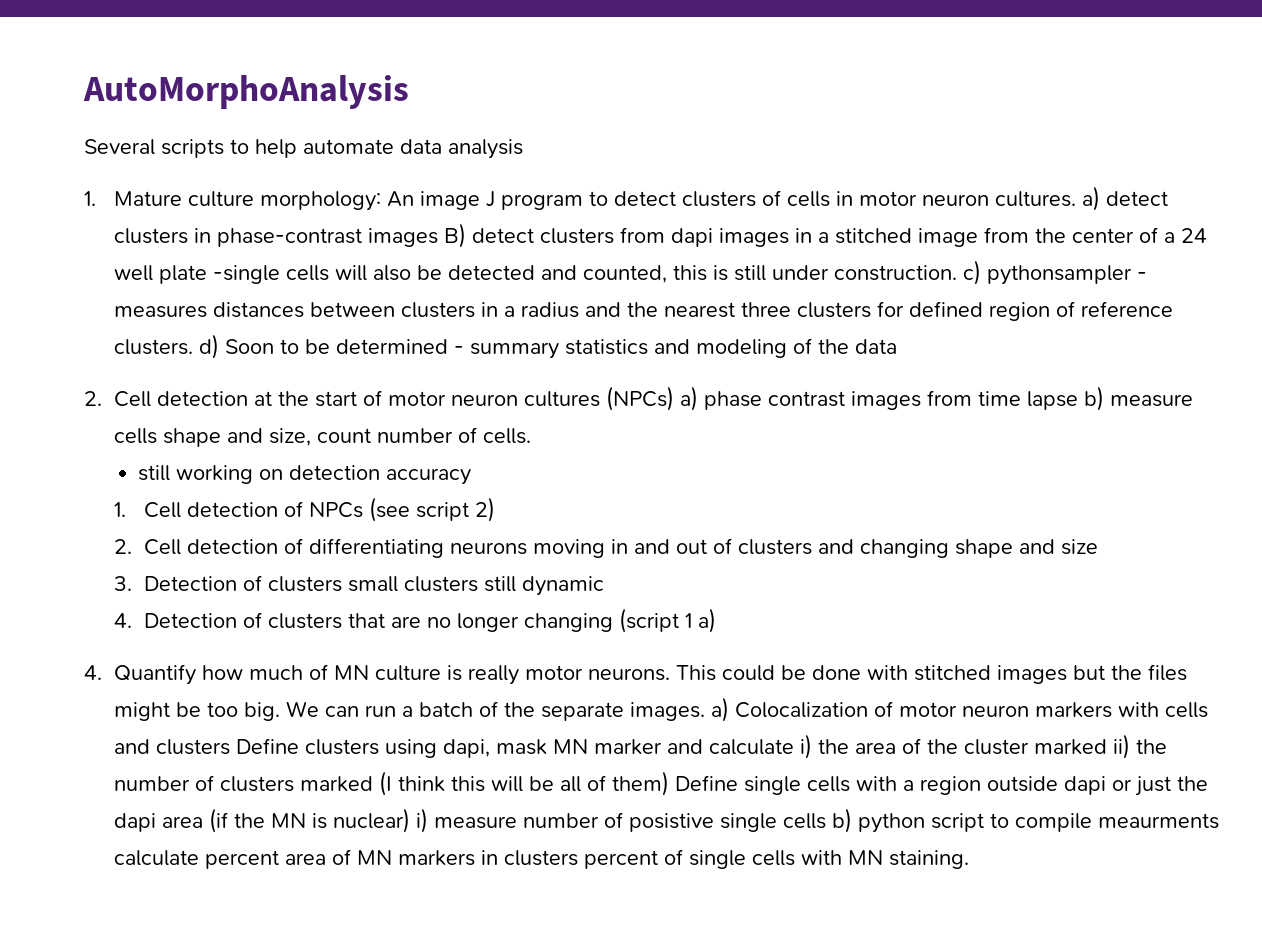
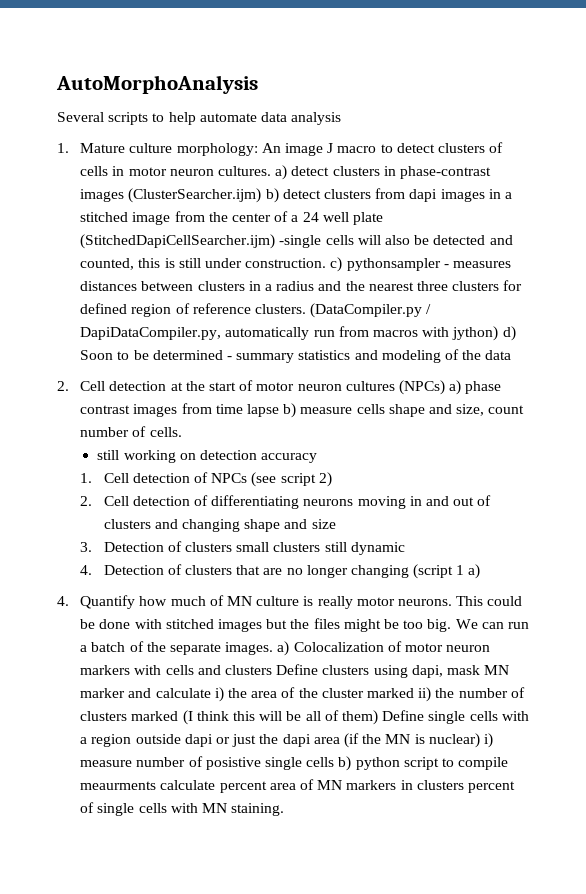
[501,194,584,210] program -> [337,146,377,153] macro
[444,223,467,248] B) -> [128,188,279,203] (ClusterSearcher.ijm) b)
(208, 274) none -> [80,234,276,249] (StitchedDapiCellSearcher.ijm)
(194, 347) none -> [310,303,432,318] [80,326,499,341] (DataCompiler.py / DapiDataCompiler.py, automatically run from macros with jython)

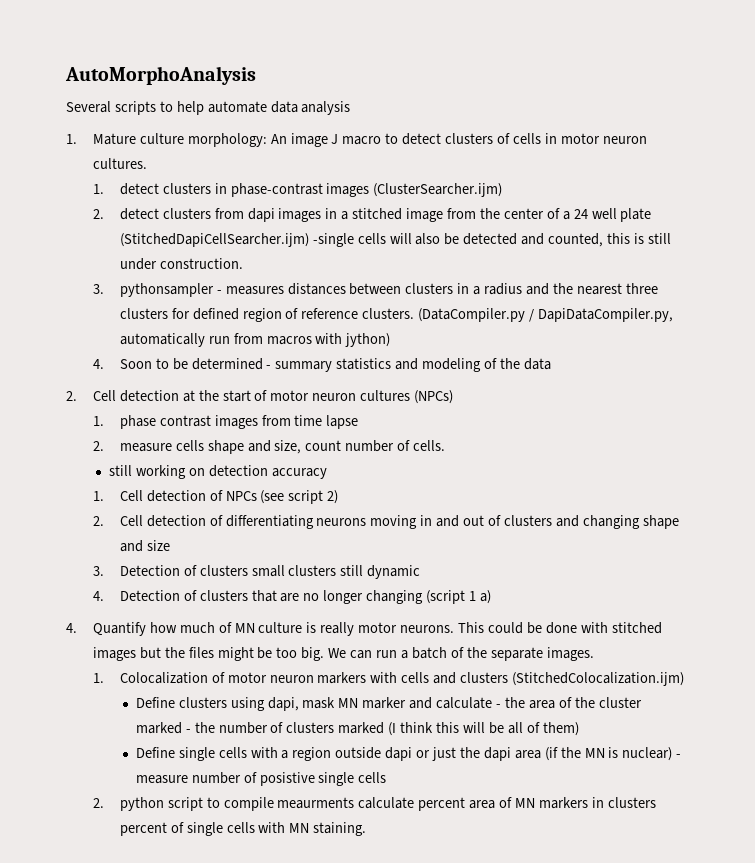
[275,165,288,180] a) -> [92,184,104,194] // 1.
[265,188,279,203] b) -> [92,209,104,219] // 2.
[330,257,343,272] c) -> [92,284,104,294] // 3.
[502,326,516,341] d) -> [92,359,104,369] // 4.
[449,380,462,395] a) -> [92,416,104,426] // 1.
[283,403,297,418] b) -> [92,441,104,451] // 2.
[277,641,290,656] a) -> [92,673,104,683] // 1.
(273, 670) none -> [512,672,685,686] (StitchedColocalization.ijm) //
[214,687,224,702] i) -> [496,704,502,708] -
[418,687,432,702] ii) -> [185,729,191,733] -
(378, 717) none -> (579, 729) //
[483,733,493,748] i) -> [676,754,682,758] -
[338,756,352,771] b) -> [92,798,104,808] // 2.

